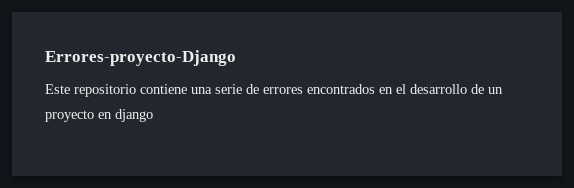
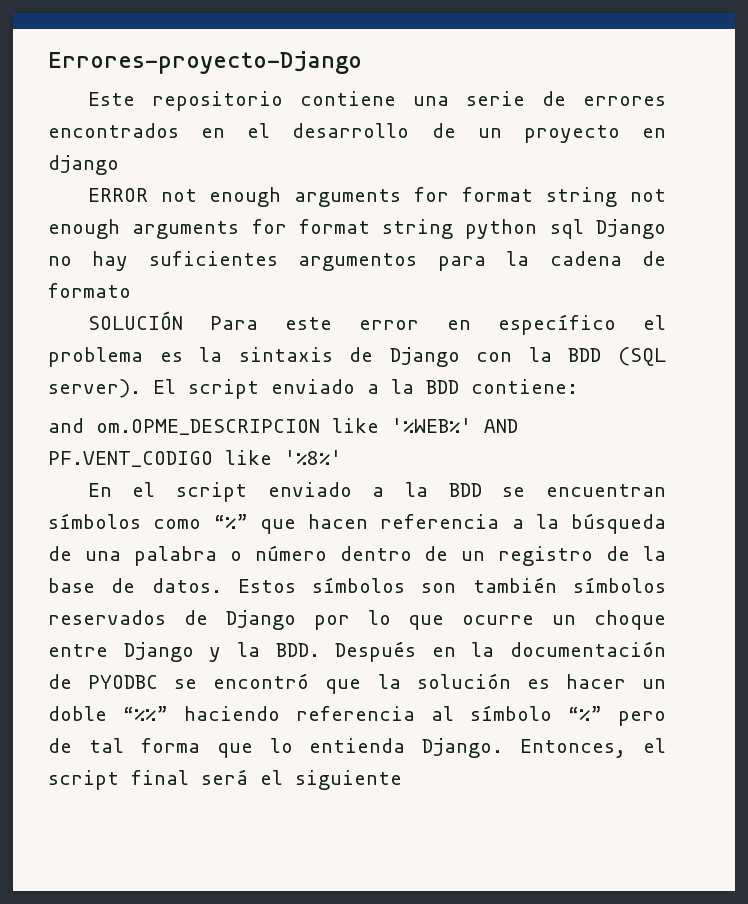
(153, 115) none -> [87,187,666,207] [48,219,666,239] [48,251,667,271] [48,283,131,298] [87,311,666,335] [48,347,666,367] [48,379,578,399] [48,418,518,435] [48,450,342,467] [87,482,666,502] [48,513,666,534] [48,545,666,566] [48,577,666,593] [48,610,666,630] [48,641,666,662] [48,673,666,694] [48,705,666,726] [48,738,666,758] [48,769,402,790] // ERROR not enough arguments for format string not enough arguments for format string python sql Django no hay suficientes argumentos para la cadena de formato // SOLUCIÓN Para este error en específico el problema es la sintaxis de Django con la BDD (SQL server). El script enviado a la BDD contiene: // and om.OPME_DESCRIPCION like '%WEB%' AND PF.VENT_CODIGO like '%8%' // En el script enviado a la BDD se encuentran símbolos como “%” que hacen referencia a la búsqueda de una palabra o número dentro de un registro de la base de datos. Estos símbolos son también símbolos reservados de Django por lo que ocurre un choque entre Django y la BDD. Después en la documentación de PYODBC se encontró que la solución es hacer un doble “%%” haciendo referencia al símbolo “%” pero de tal forma que lo entienda Django. Entonces, el script final será el siguiente

